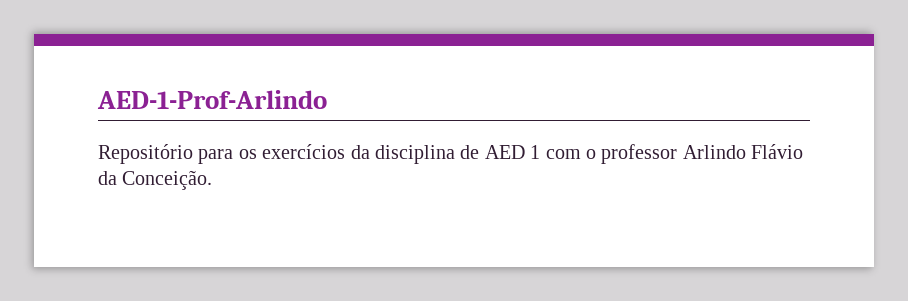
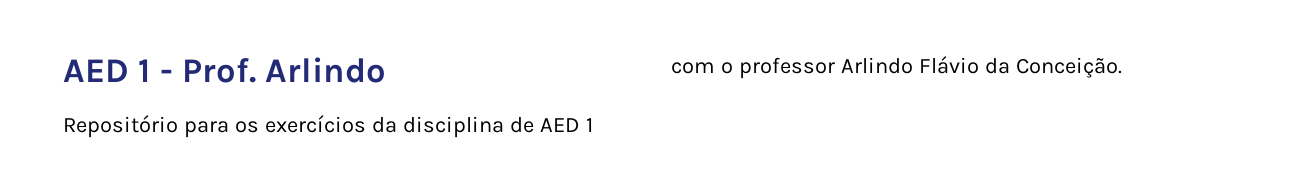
[97,90,327,109] AED-1-Prof-Arlindo -> [63,57,387,83] AED 1 - Prof. Arlindo

